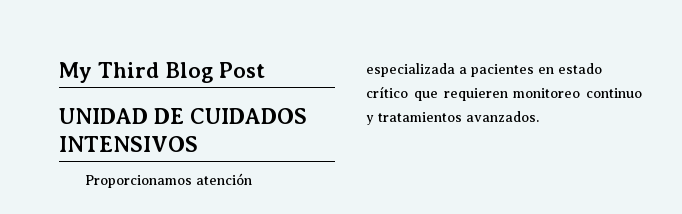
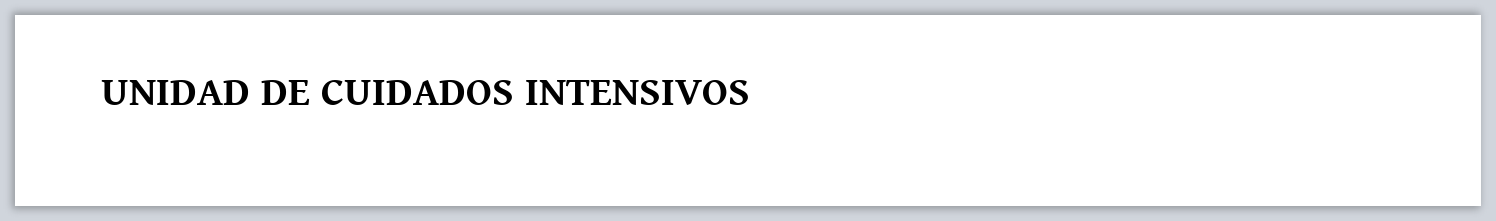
[59,62,265,83] My Third Blog Post // -> (101, 92) none
[85,173,253,188] [366,63,602,77] [366,86,642,101] [366,111,539,125] // Proporcionamos atención especializada a pacientes en estado crítico que requieren monitoreo continuo y tratamientos avanzados. -> (750, 92) none

